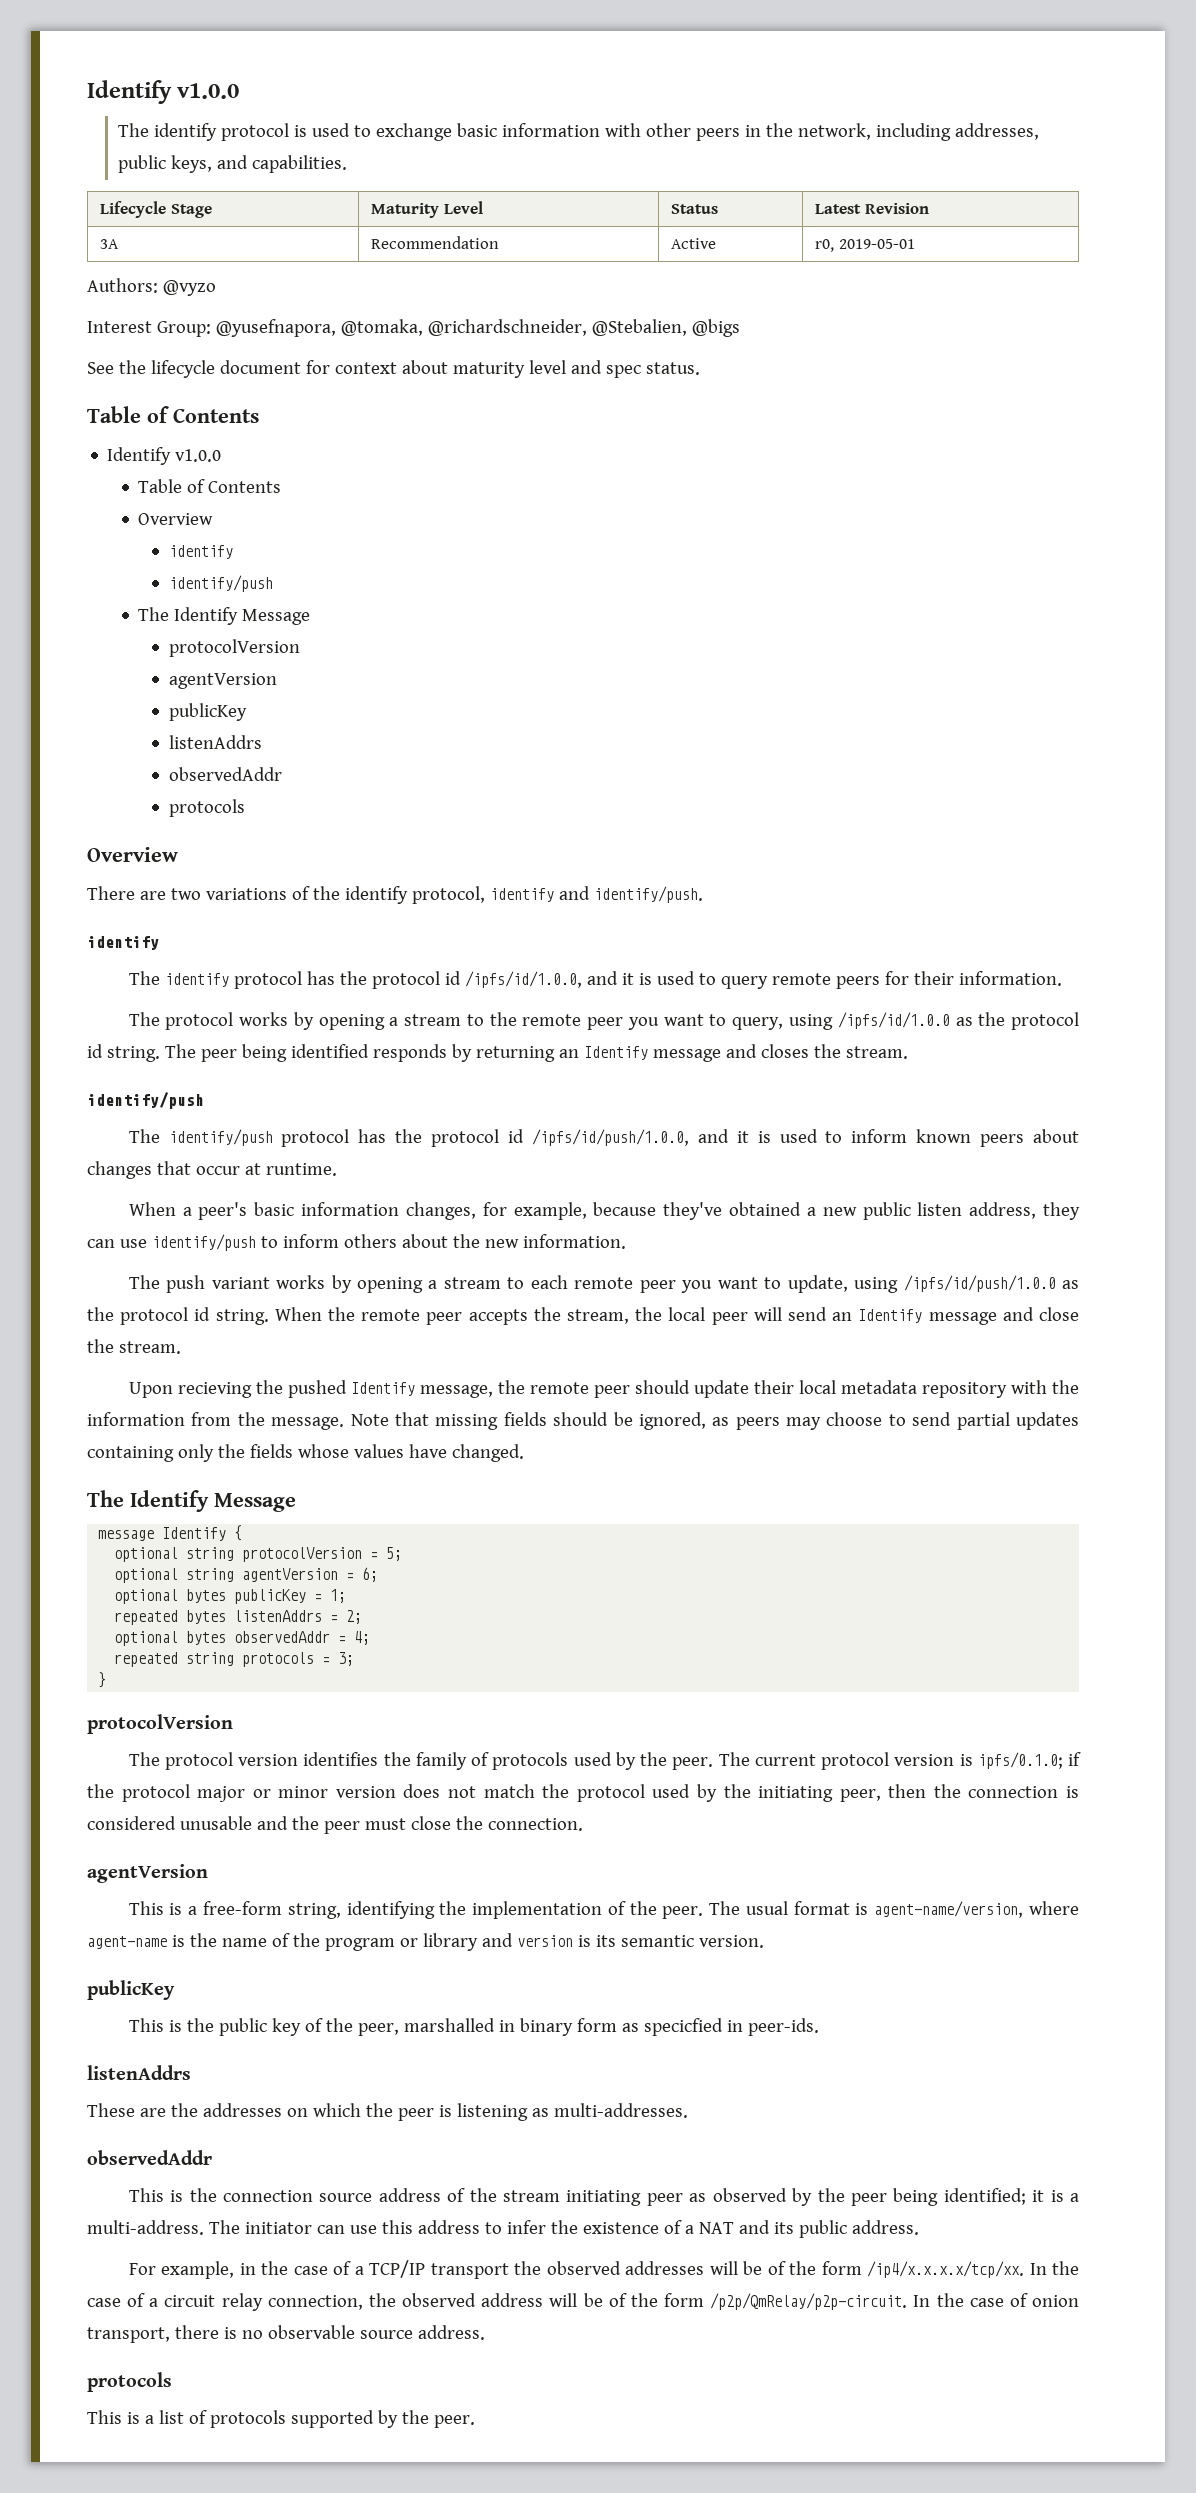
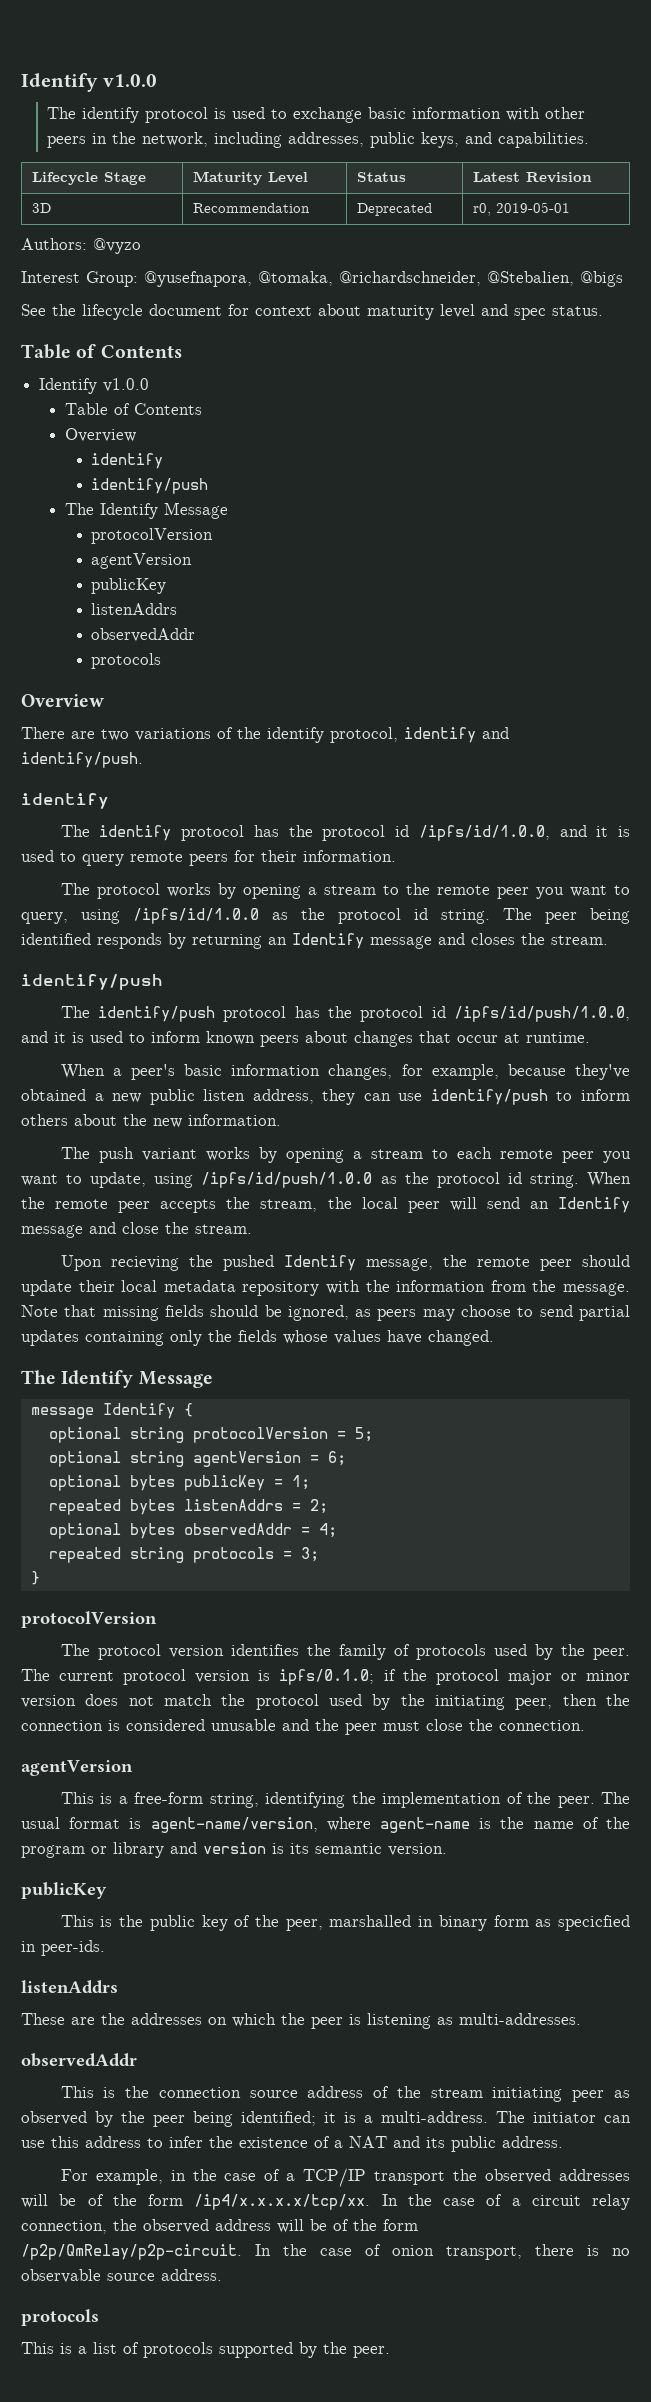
[100,239,120,249] 3A -> [31,203,51,213] 3D
[671,238,717,249] Active -> [356,203,432,216] Deprecated

